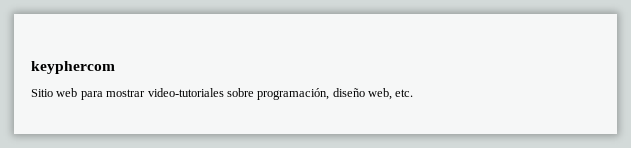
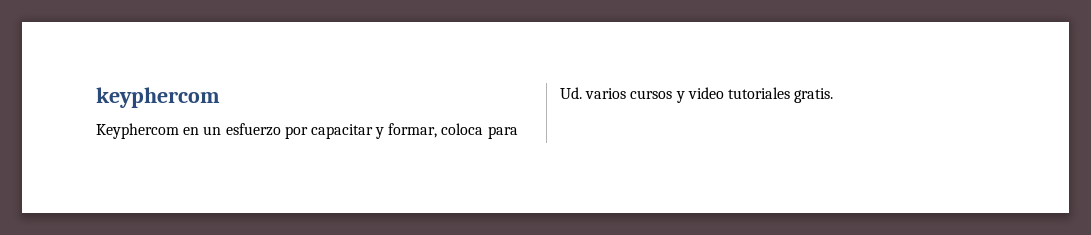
[31,88,414,100] Sitio web para mostrar video-tutoriales sobre programación, diseño web, etc. -> [96,123,518,139] [560,87,834,103] Keyphercom en un esfuerzo por capacitar y formar, coloca para Ud. varios cursos y video tutoriales gratis.

